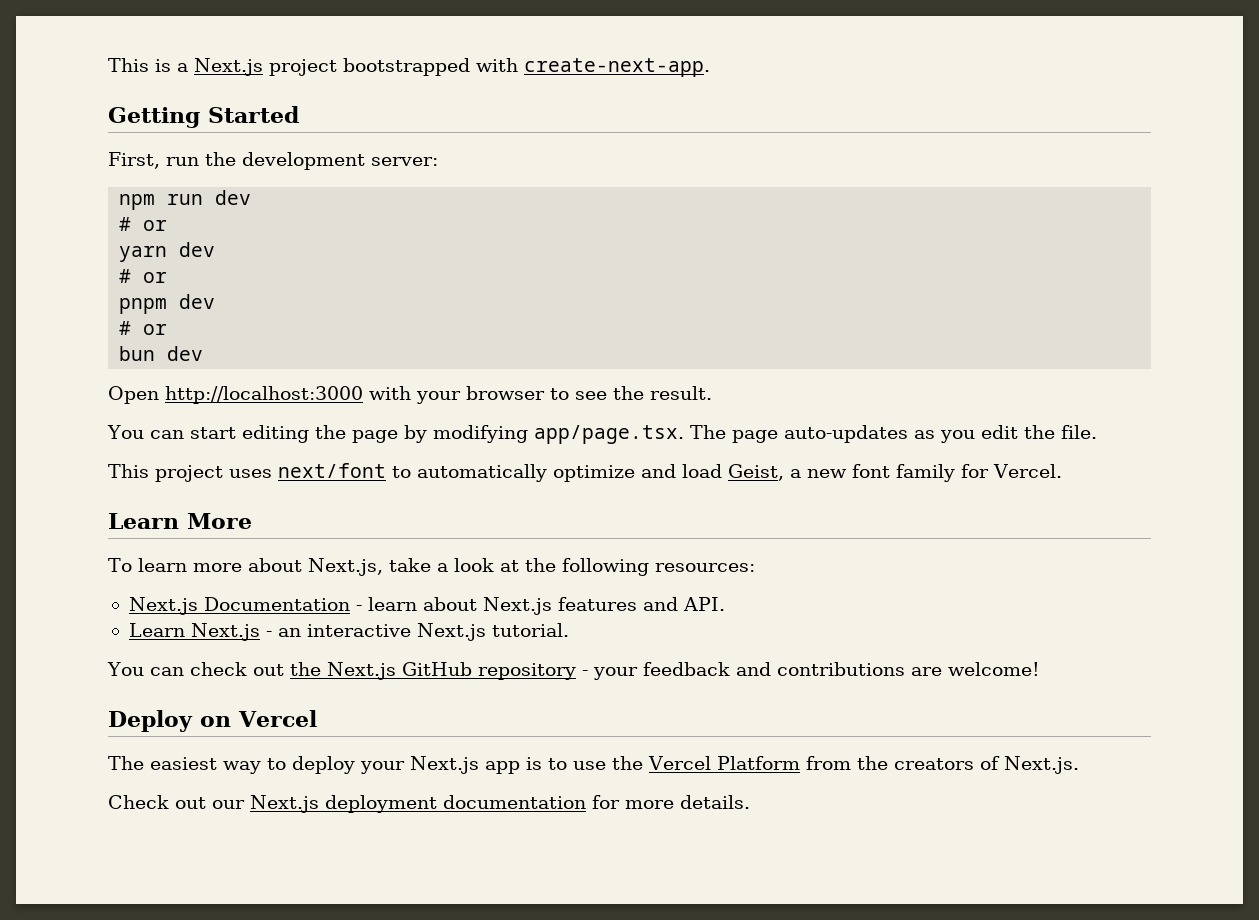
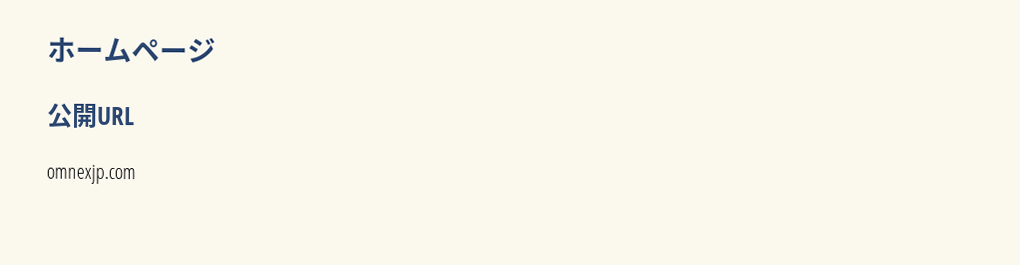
[108,58,710,77] [108,106,299,128] [108,152,438,170] [119,190,252,210] [119,217,168,231] [119,242,216,262] [119,269,168,283] [119,294,216,314] [119,321,168,335] [119,346,204,361] [108,386,712,404] [107,425,1097,444] [108,463,1062,482] [108,513,252,529] [108,558,755,576] [128,597,725,615] [128,623,569,641] [107,662,1040,680] [108,710,317,732] [108,756,1079,774] [108,795,750,813] This is a Next.js project bootstrapped with create-next-app. // Getting Started // First, run the development server: // npm run dev // # or // yarn dev // # or // pnpm dev // # or // bun dev // Open http://localhost:3000 with your browser to see the result. // You can start editing the page by modifying app/page.tsx. The page auto-updates as you edit the file. // This project uses next/font to automatically optimize and load Geist, a new font family for Vercel. // Learn More // To learn more about Next.js, take a look at the following resources: // Next.js Documentation - learn about Next.js features and API. // Learn Next.js - an interactive Next.js tutorial. // You can check out the Next.js GitHub repository - your feedback and contributions are welcome! // Deploy on Vercel // The easiest way to deploy your Next.js app is to use the Vercel Platform from the creators of Next.js. // Check out our Next.js deployment documentation for more details. -> [47,36,216,64] [47,102,135,128] [46,164,136,185] ホームページ // 公開URL // omnexjp.com

